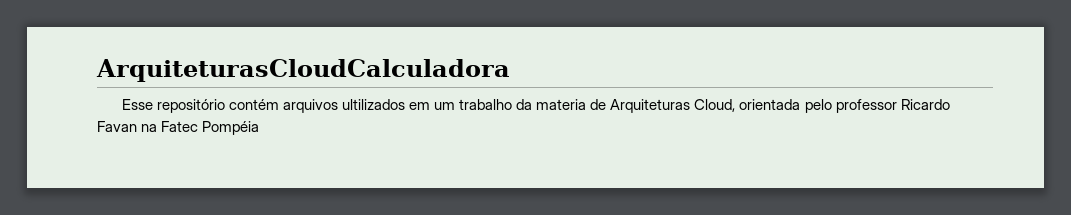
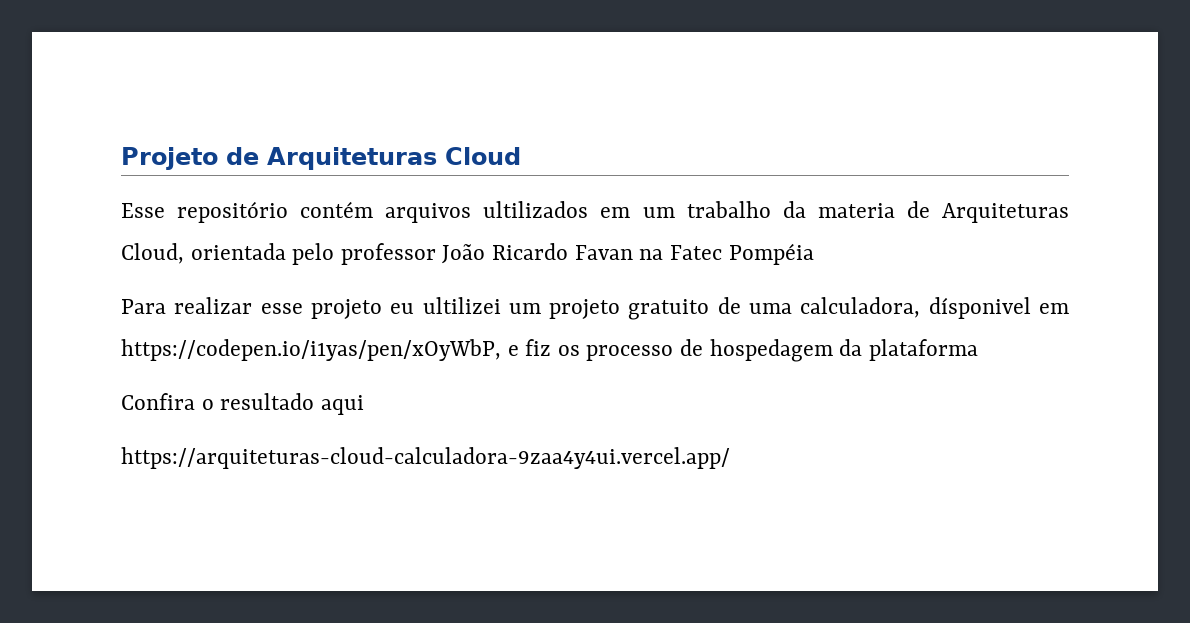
[96,59,510,82] ArquiteturasCloudCalculadora -> [121,147,521,170] Projeto de Arquiteturas Cloud
(897, 106) none -> [442,244,486,264] João
(260, 128) none -> [121,297,1069,320] [121,339,978,362] [121,393,364,415] [121,447,730,469] // Para realizar esse projeto eu ultilizei um projeto gratuito de uma calculadora, dísponivel em https://codepen.io/i1yas/pen/xOyWbP, e fiz os processo de hospedagem da plataforma // Confira o resultado aqui // https://arquiteturas-cloud-calculadora-9zaa4y4ui.vercel.app/

